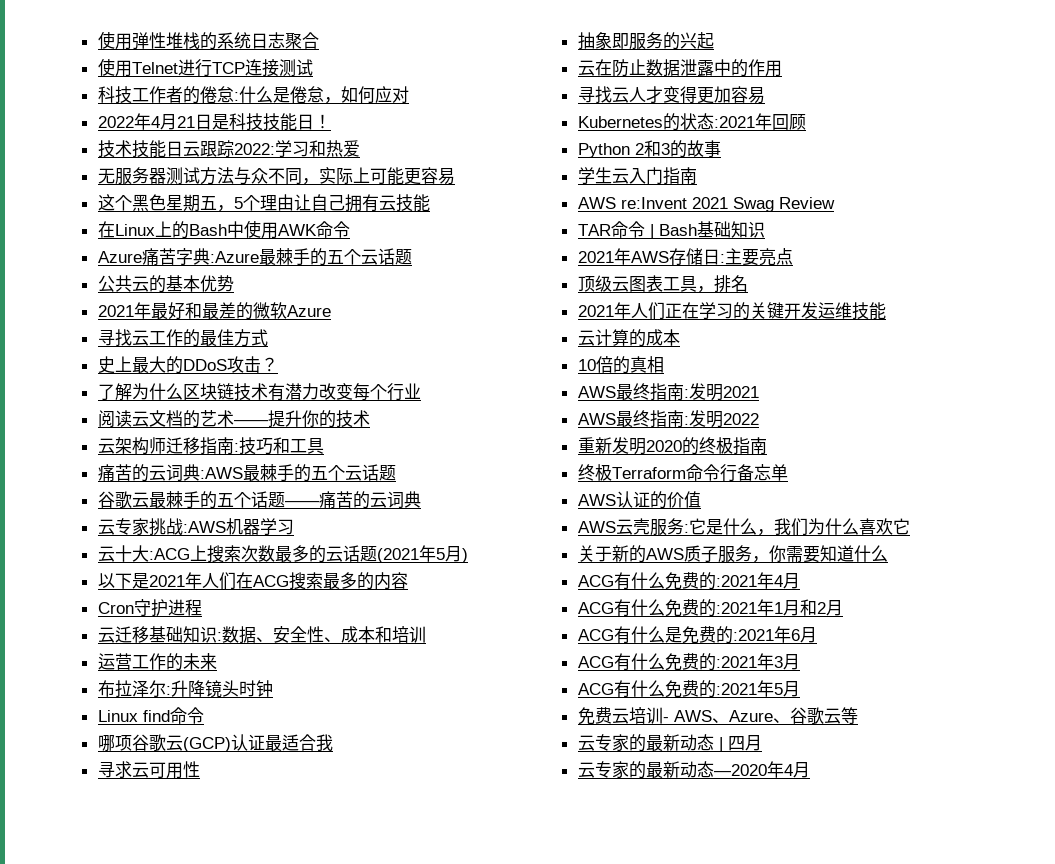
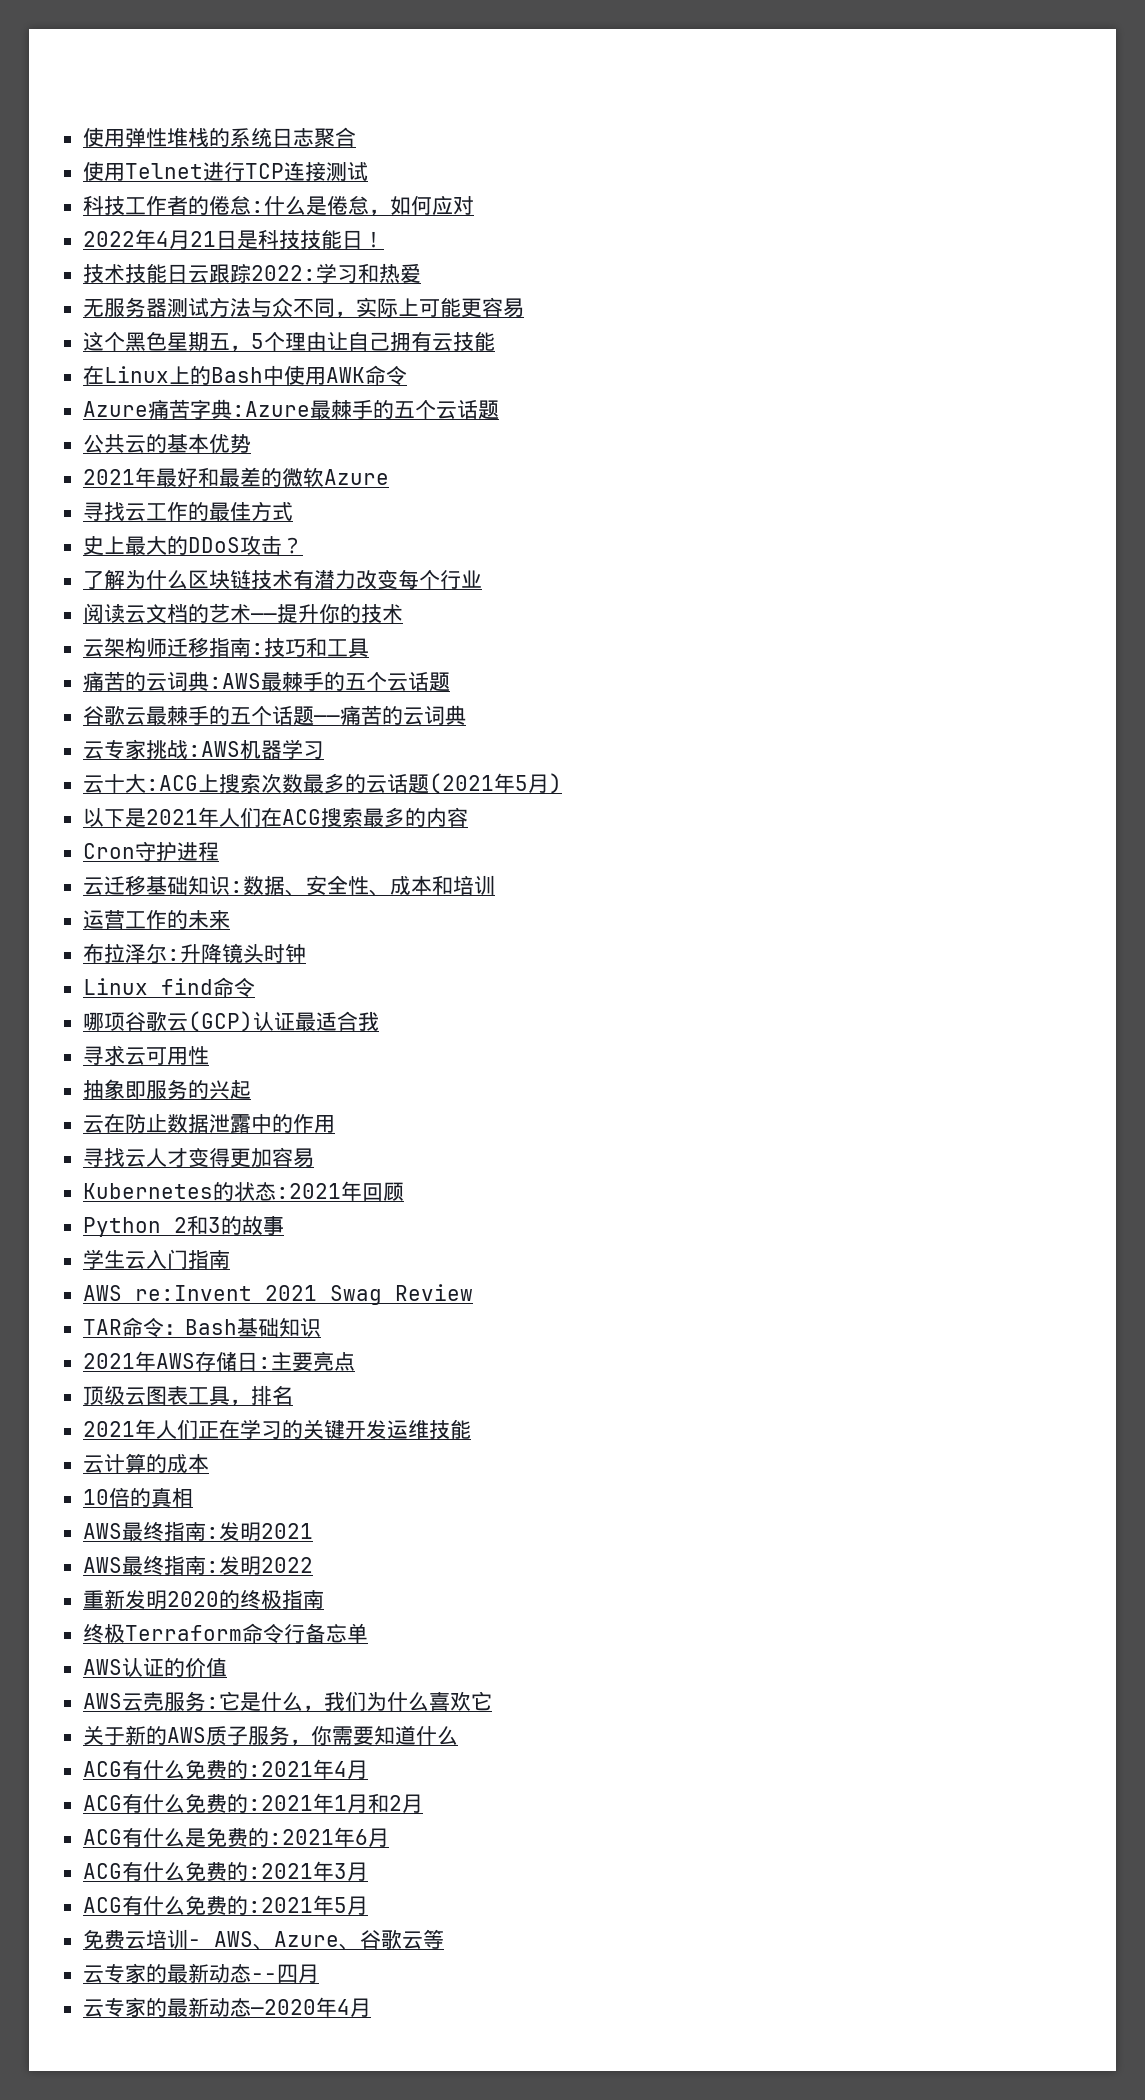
[649,224,654,239] | -> [163,1324,185,1335] ：
[718,737,723,752] | -> [250,1973,277,1981] --

